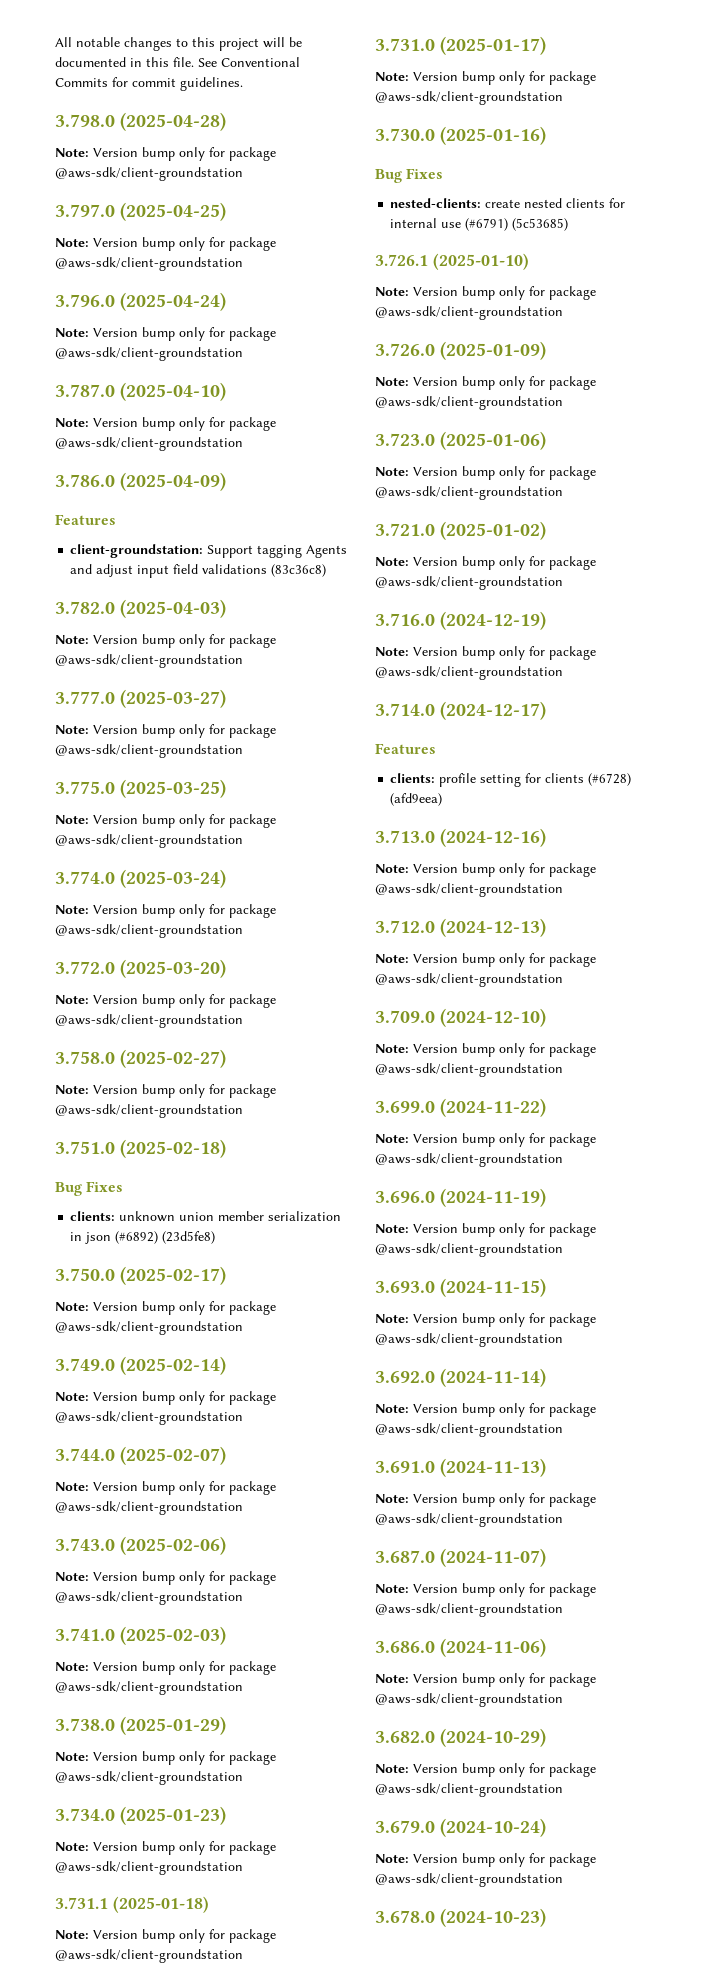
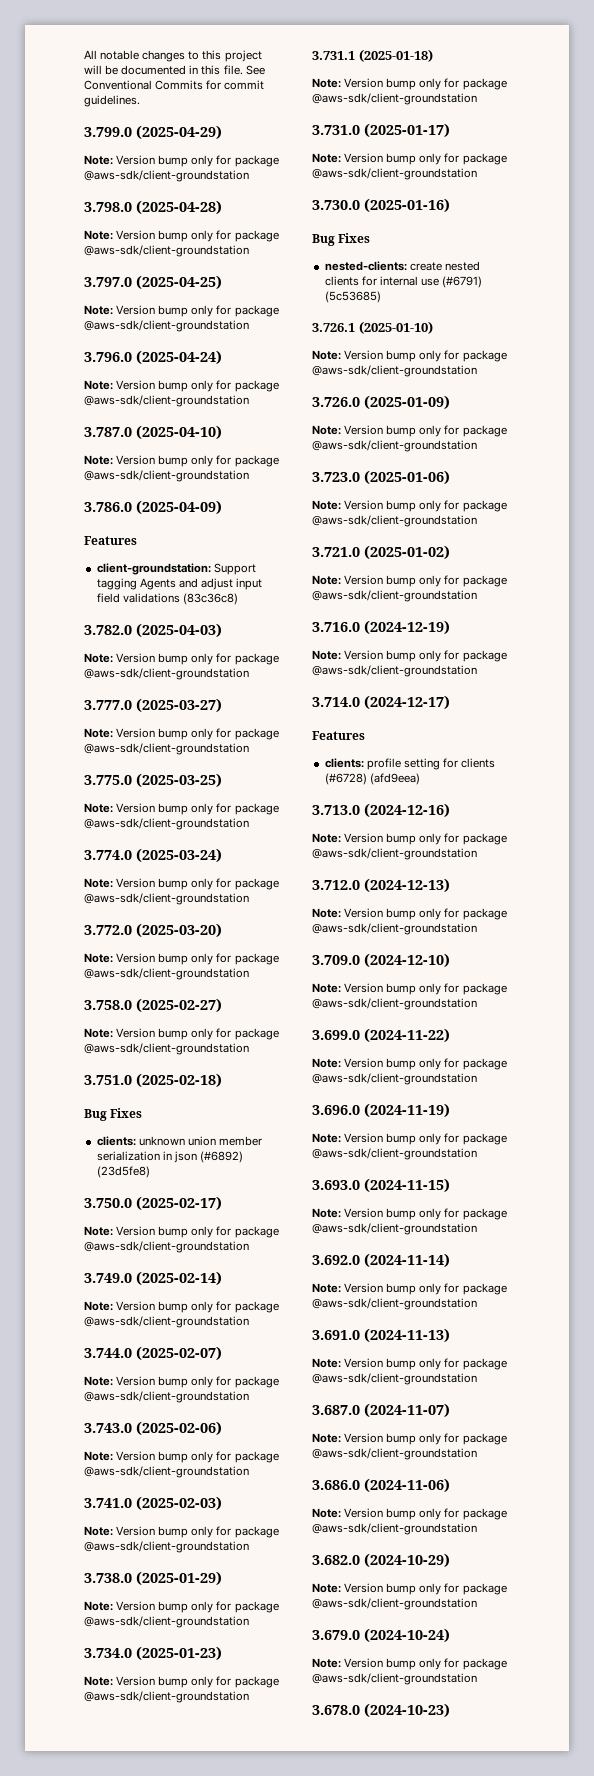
(243, 84) none -> [84,125,222,140] [84,155,279,167] [84,170,249,182] // 3.799.0 (2025-04-29) // Note: Version bump only for package @aws-sdk/client-groundstation

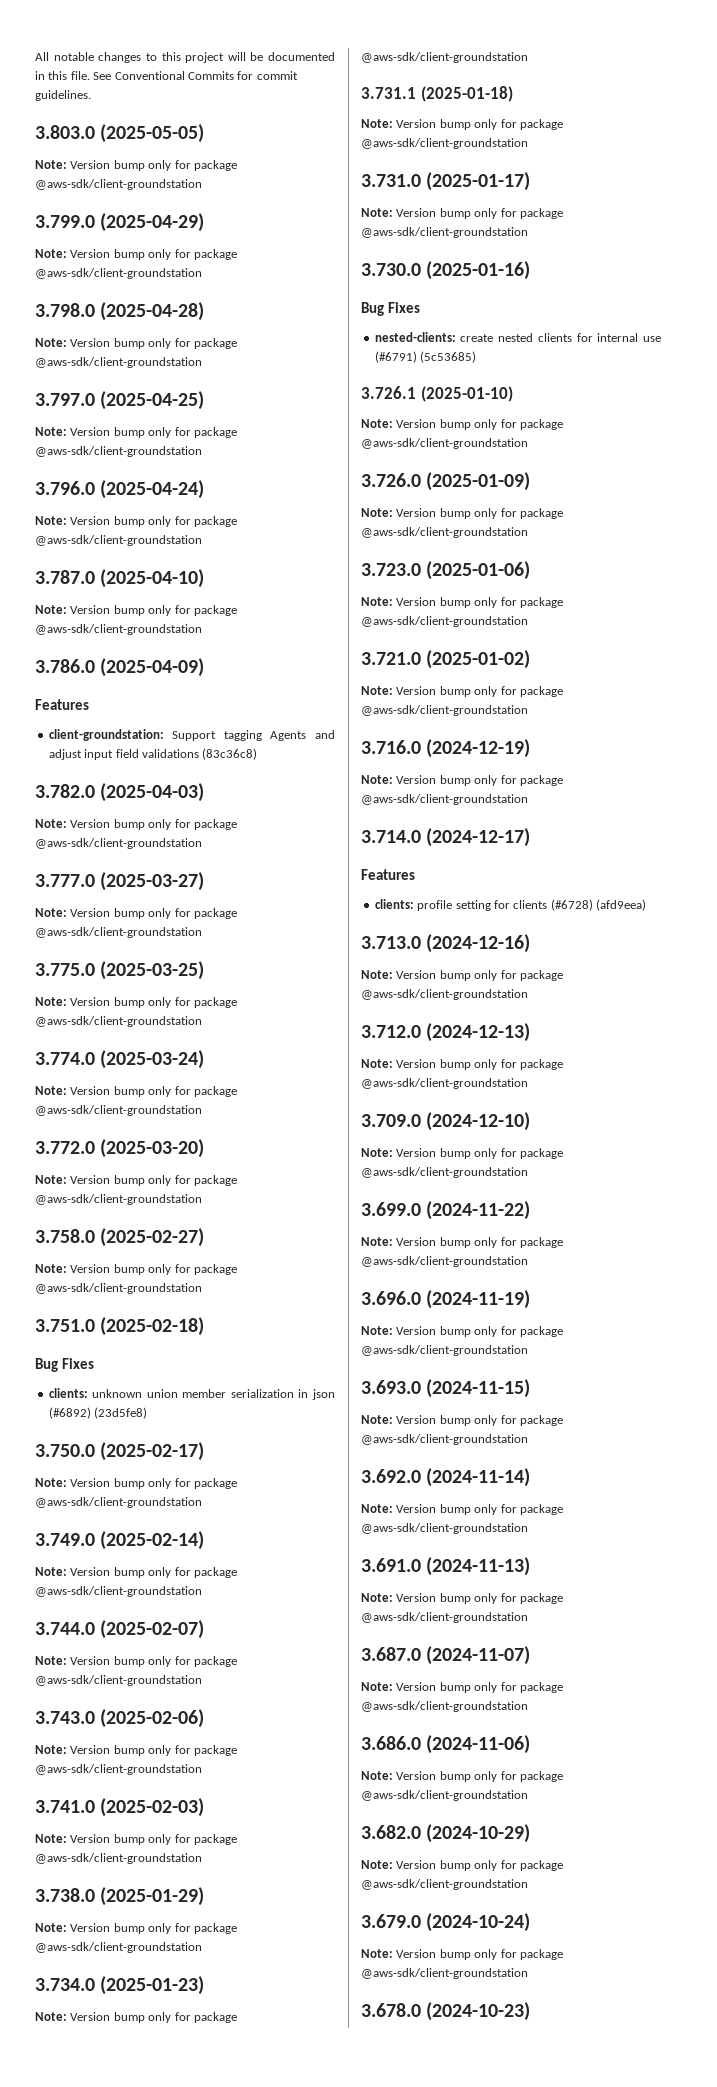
(140, 101) none -> [35,124,205,143] [35,160,237,171] [35,179,202,190] // 3.803.0 (2025-05-05) // Note: Version bump only for package @aws-sdk/client-groundstation

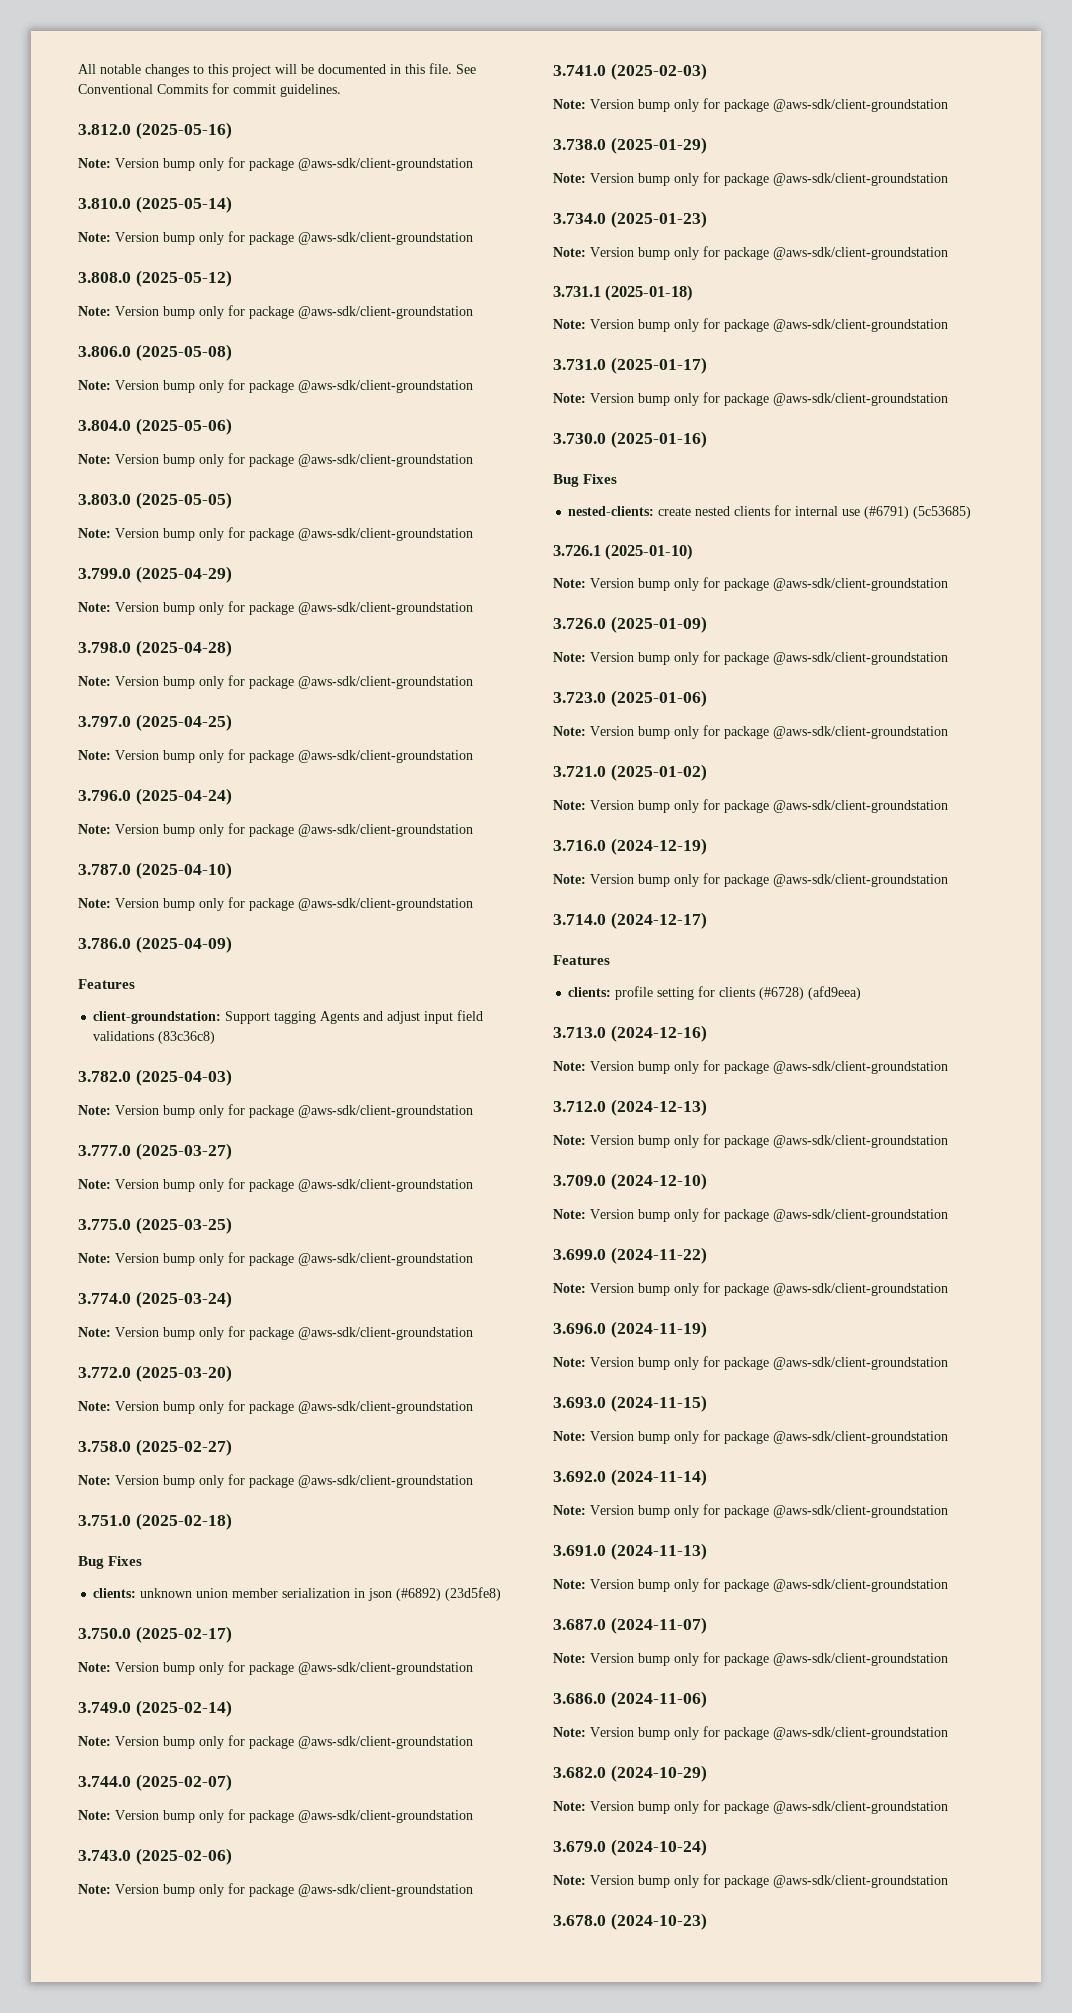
(91, 95) none -> [78,122,232,139] [78,157,473,171] [78,196,232,213] [78,231,473,245] [78,270,232,287] [78,305,473,319] [78,344,232,361] [78,379,473,393] [78,418,232,435] [78,453,473,467] // 3.812.0 (2025-05-16) // Note: Version bump only for package @aws-sdk/client-groundstation // 3.810.0 (2025-05-14) // Note: Version bump only for package @aws-sdk/client-groundstation // 3.808.0 (2025-05-12) // Note: Version bump only for package @aws-sdk/client-groundstation // 3.806.0 (2025-05-08) // Note: Version bump only for package @aws-sdk/client-groundstation // 3.804.0 (2025-05-06) // Note: Version bump only for package @aws-sdk/client-groundstation

